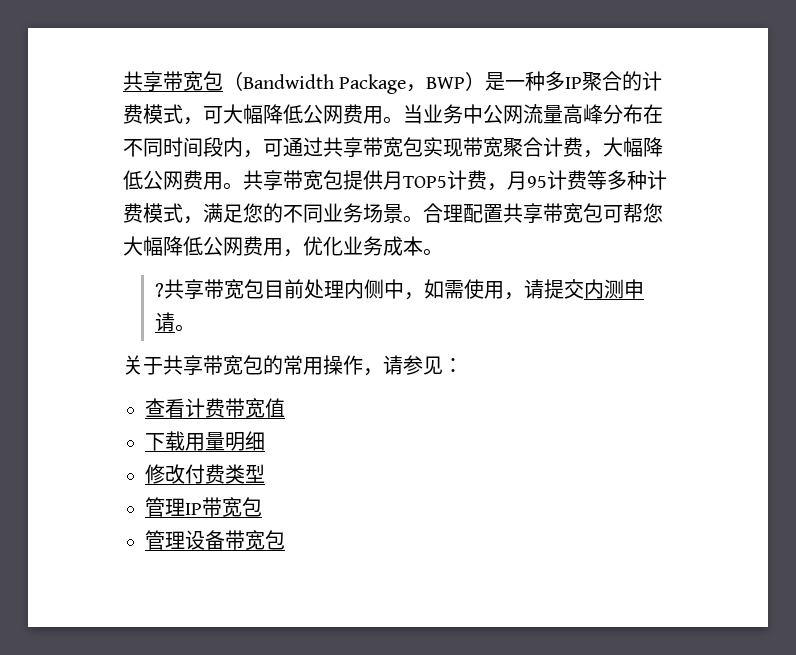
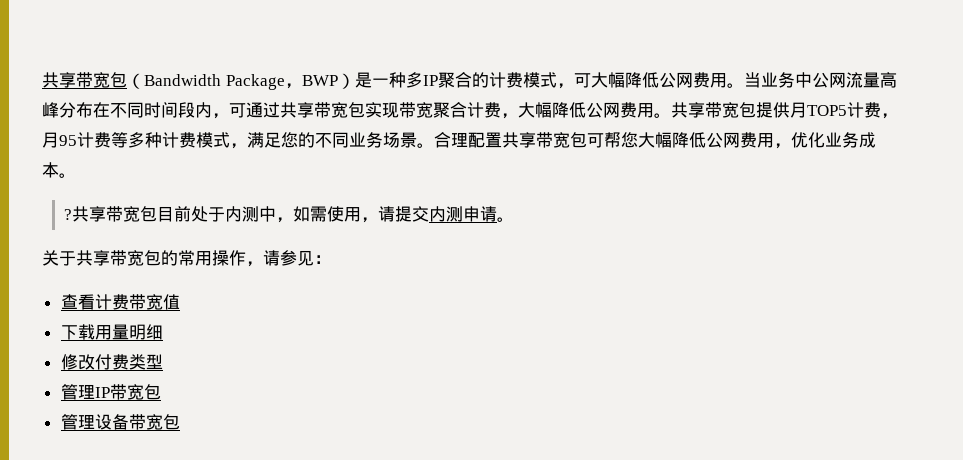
[323,279,384,299] 理内侧 -> [207,206,259,222] 于内测

